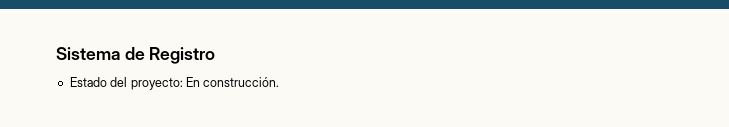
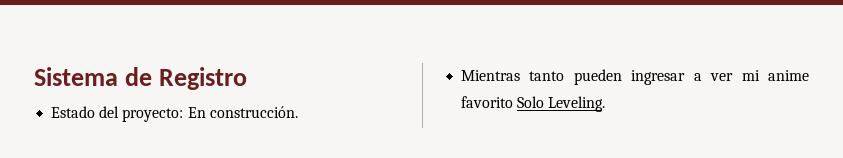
(280, 82) none -> [461,69,809,85] [461,96,606,112] // Mientras tanto pueden ingresar a ver mi anime favorito Solo Leveling.

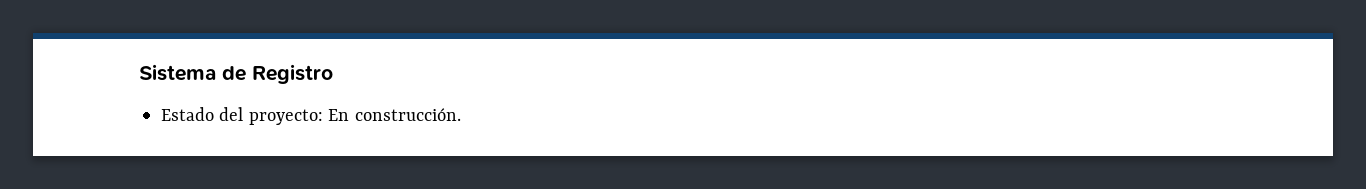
[461,69,809,85] [461,96,606,112] // Mientras tanto pueden ingresar a ver mi anime favorito Solo Leveling. -> (461, 114) none

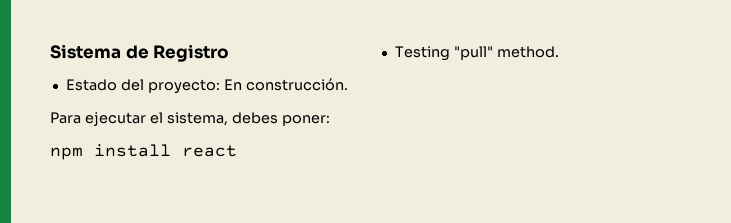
(461, 114) none -> [50,112,330,126] [50,144,237,160] [394,46,559,61] // Para ejecutar el sistema, debes poner: // npm install react // Testing "pull" method.

